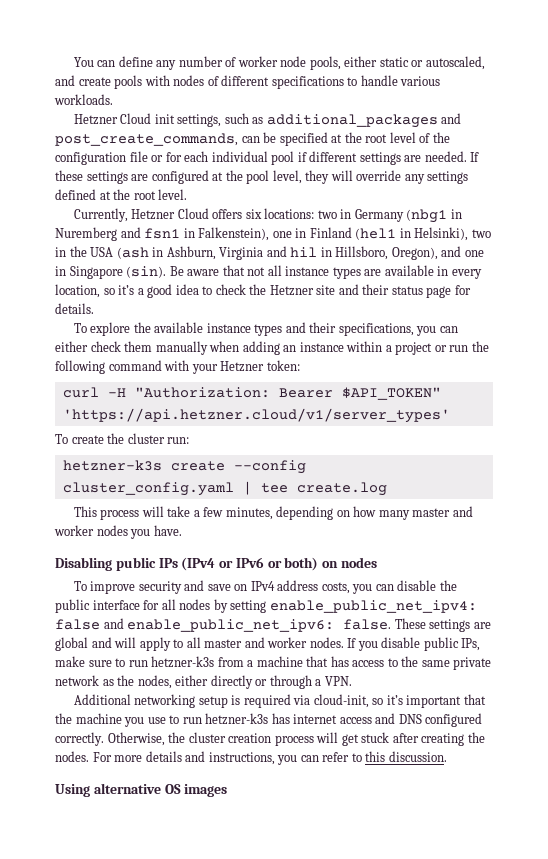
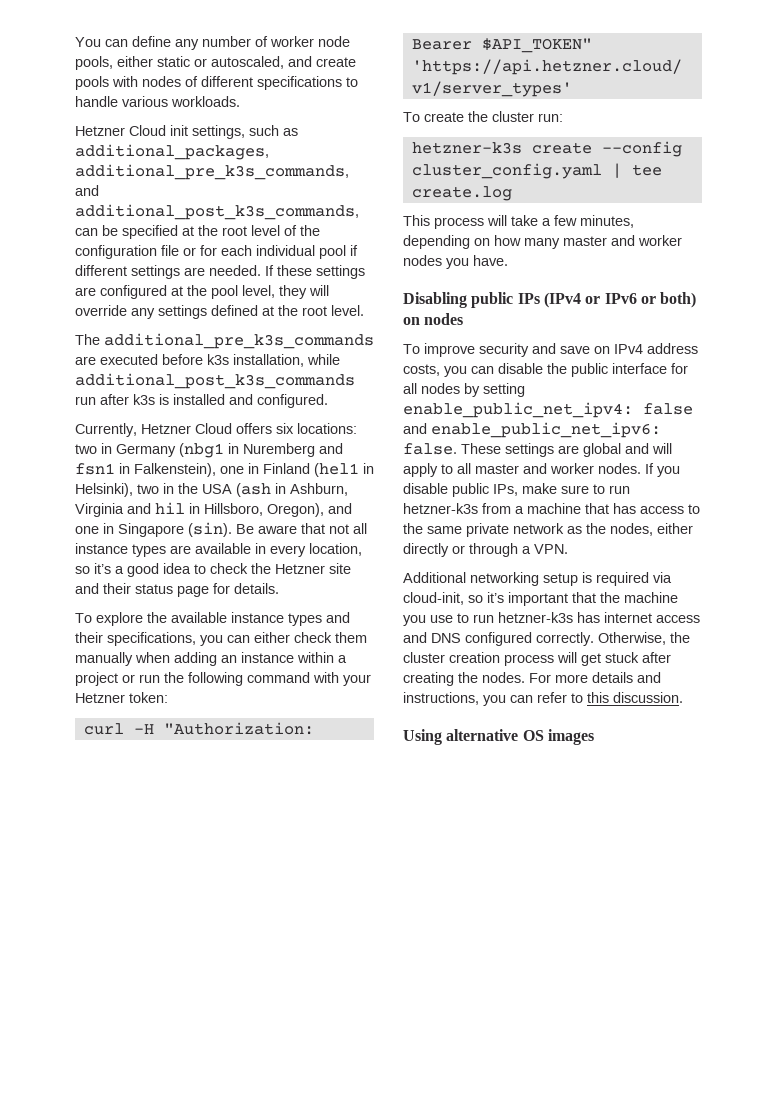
[266,113,462,128] [55,133,238,146] additional_packages and post_create_commands, -> [75,144,269,160] [75,164,349,180] [75,185,99,196] [75,204,359,220] additional_packages, additional_pre_k3s_commands, and additional_post_k3s_commands,
(188, 194) none -> [75,333,374,349] [75,354,340,367] [75,373,355,389] [75,394,328,408] // The additional_pre_k3s_commands are executed before k3s installation, while additional_post_k3s_commands run after k3s is installed and configured.

